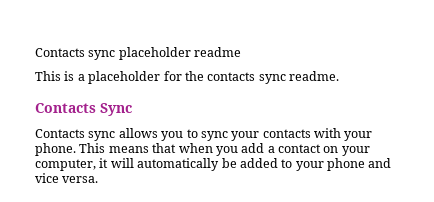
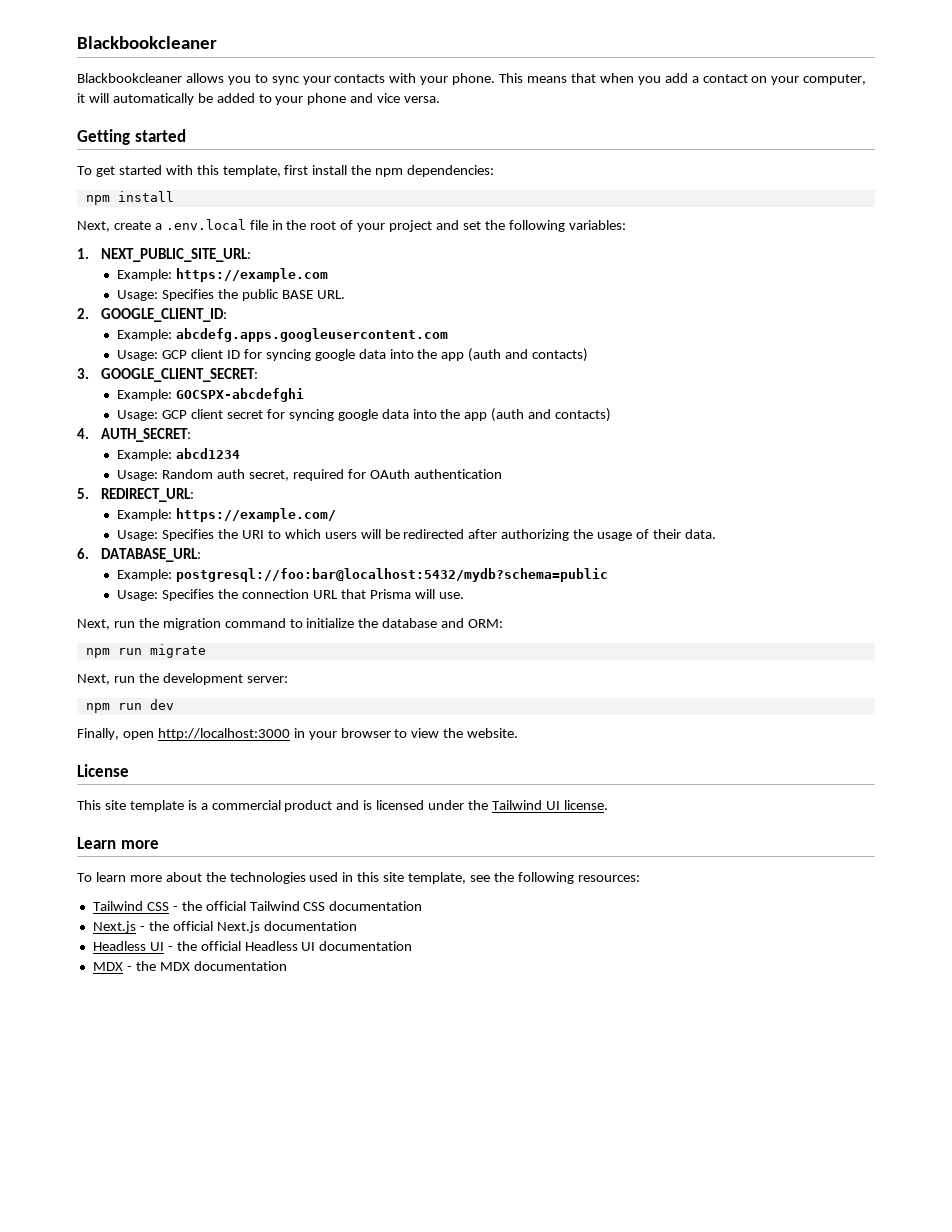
[35,47,242,60] [35,71,339,84] [35,103,132,116] [35,129,116,141] Contacts sync placeholder readme // This is a placeholder for the contacts sync readme. // Contacts Sync // Contacts sync -> [77,36,217,49] [77,73,182,83] Blackbookcleaner // Blackbookcleaner
(99, 179) none -> [77,129,186,145] [77,165,495,177] [85,191,174,205] [77,219,626,232] [77,248,252,262] [117,268,329,282] [117,289,345,301] [77,308,228,322] [117,328,449,342] [117,348,589,362] [77,368,259,382] [117,388,305,402] [117,408,612,422] [77,428,192,442] [117,448,241,461] [117,469,502,481] [77,488,195,502] [117,508,337,522] [117,529,716,541] [77,548,202,562] [117,568,609,582] [117,589,464,601] [77,618,504,630] [85,644,206,658] [77,673,288,685] [85,699,174,713] [77,728,519,740] [77,764,129,777] [77,800,608,812] [77,837,159,849] [77,872,640,884] [92,901,423,911] [92,921,357,933] [92,941,413,951] [92,961,287,971] // Getting started // To get started with this template, first install the npm dependencies: // npm install // Next, create a .env.local file in the root of your project and set the following variables: // 1. NEXT_PUBLIC_SITE_URL: // Example: https://example.com // Usage: Specifies the public BASE URL. // 2. GOOGLE_CLIENT_ID: // Example: abcdefg.apps.googleusercontent.com // Usage: GCP client ID for syncing google data into the app (auth and contacts) // 3. GOOGLE_CLIENT_SECRET: // Example: GOCSPX-abcdefghi // Usage: GCP client secret for syncing google data into the app (auth and contacts) // 4. AUTH_SECRET: // Example: abcd1234 // Usage: Random auth secret, required for OAuth authentication // 5. REDIRECT_URL: // Example: https://example.com/ // Usage: Specifies the URI to which users will be redirected after authorizing the usage of their data. // 6. DATABASE_URL: // Example: postgresql://foo:bar@localhost:5432/mydb?schema=public // Usage: Specifies the connection URL that Prisma will use. // Next, run the migration command to initialize the database and ORM: // npm run migrate // Next, run the development server: // npm run dev // Finally, open http://localhost:3000 in your browser to view the website. // License // This site template is a commercial product and is licensed under the Tailwind UI license. // Learn more // To learn more about the technologies used in this site template, see the following resources: // Tailwind CSS - the official Tailwind CSS documentation // Next.js - the official Next.js documentation // Headless UI - the official Headless UI documentation // MDX - the MDX documentation

